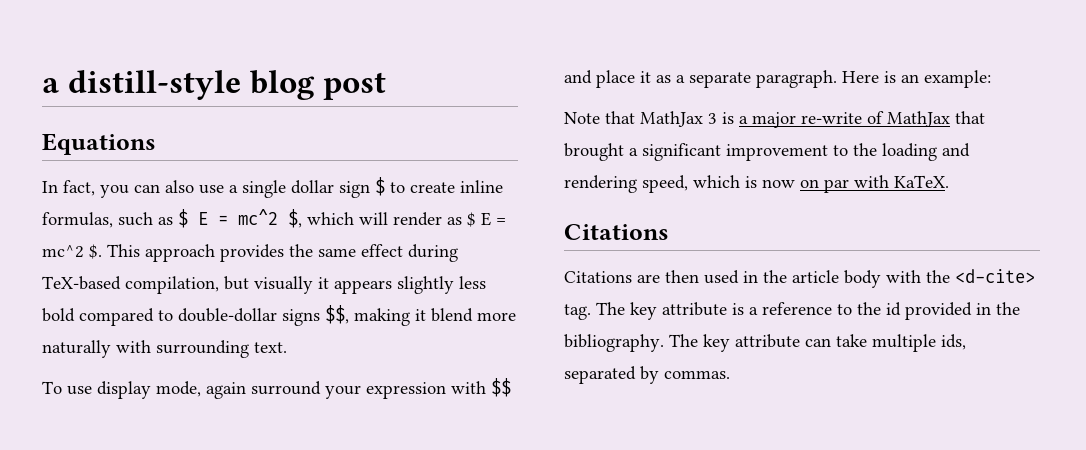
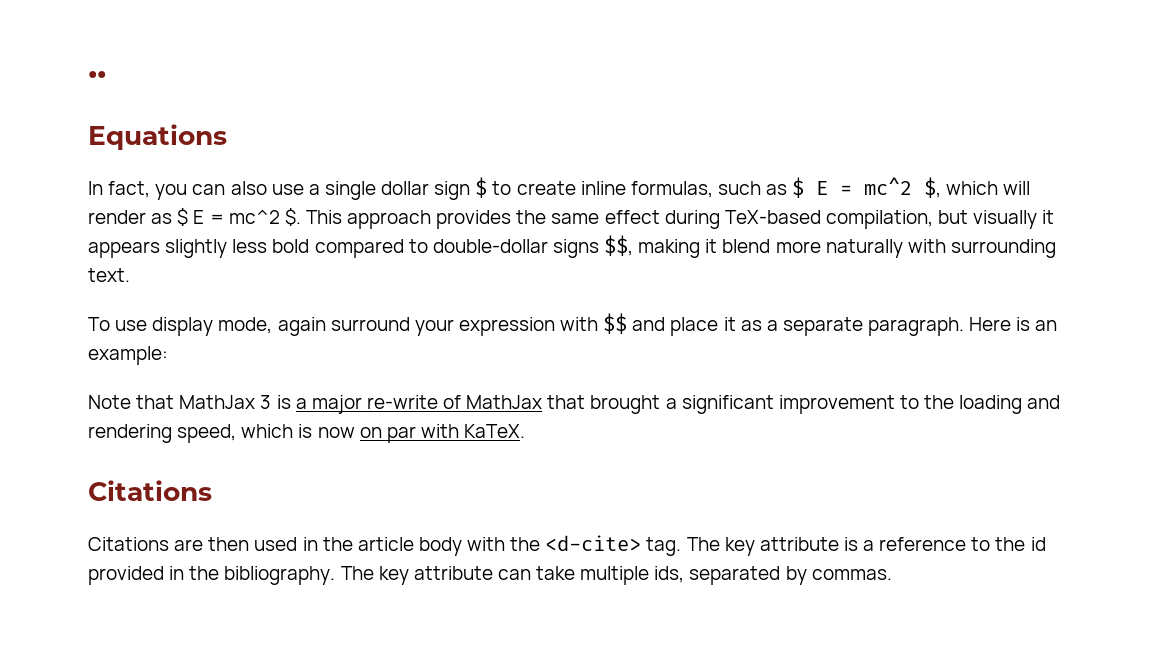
[42,70,387,100] a distill-style blog post -> [88,71,106,78] ..

